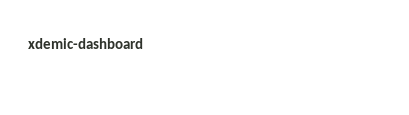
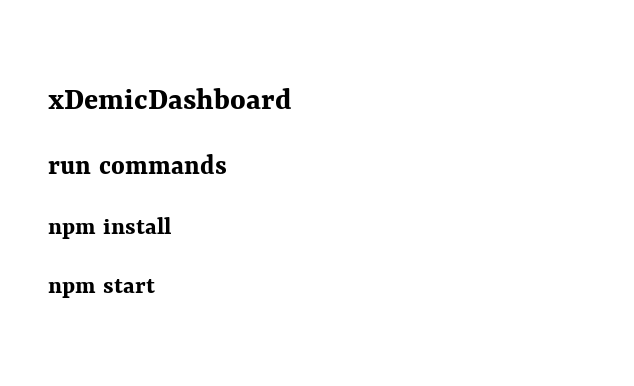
[28,38,143,49] xdemic-dashboard -> [48,88,292,109] [48,154,227,174] [48,217,172,239] [48,279,156,298] xDemicDashboard // run commands // npm install // npm start

